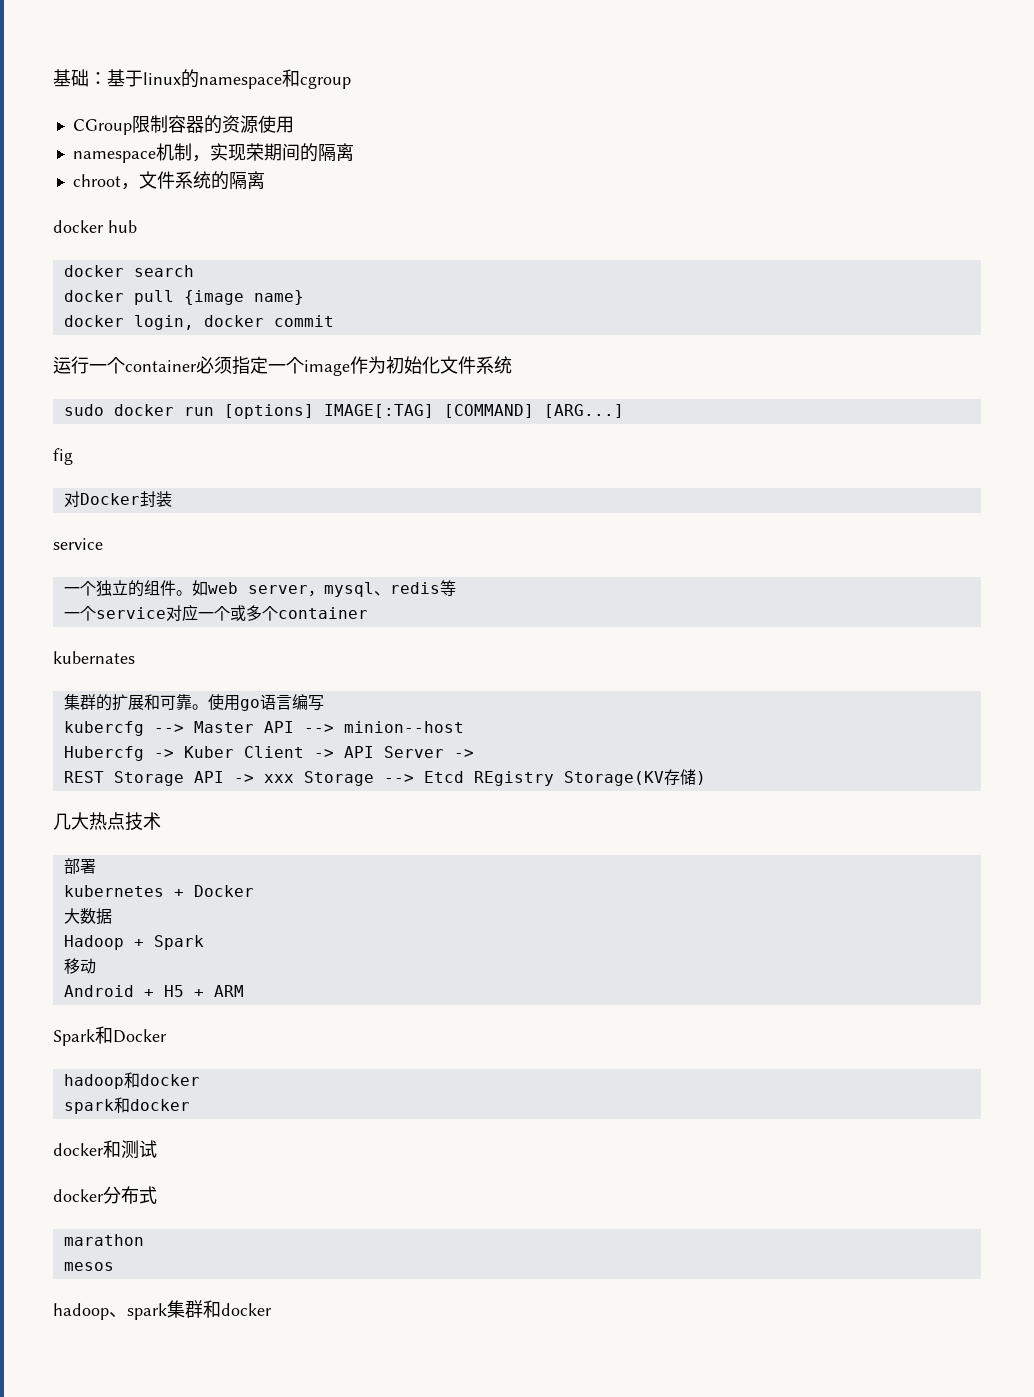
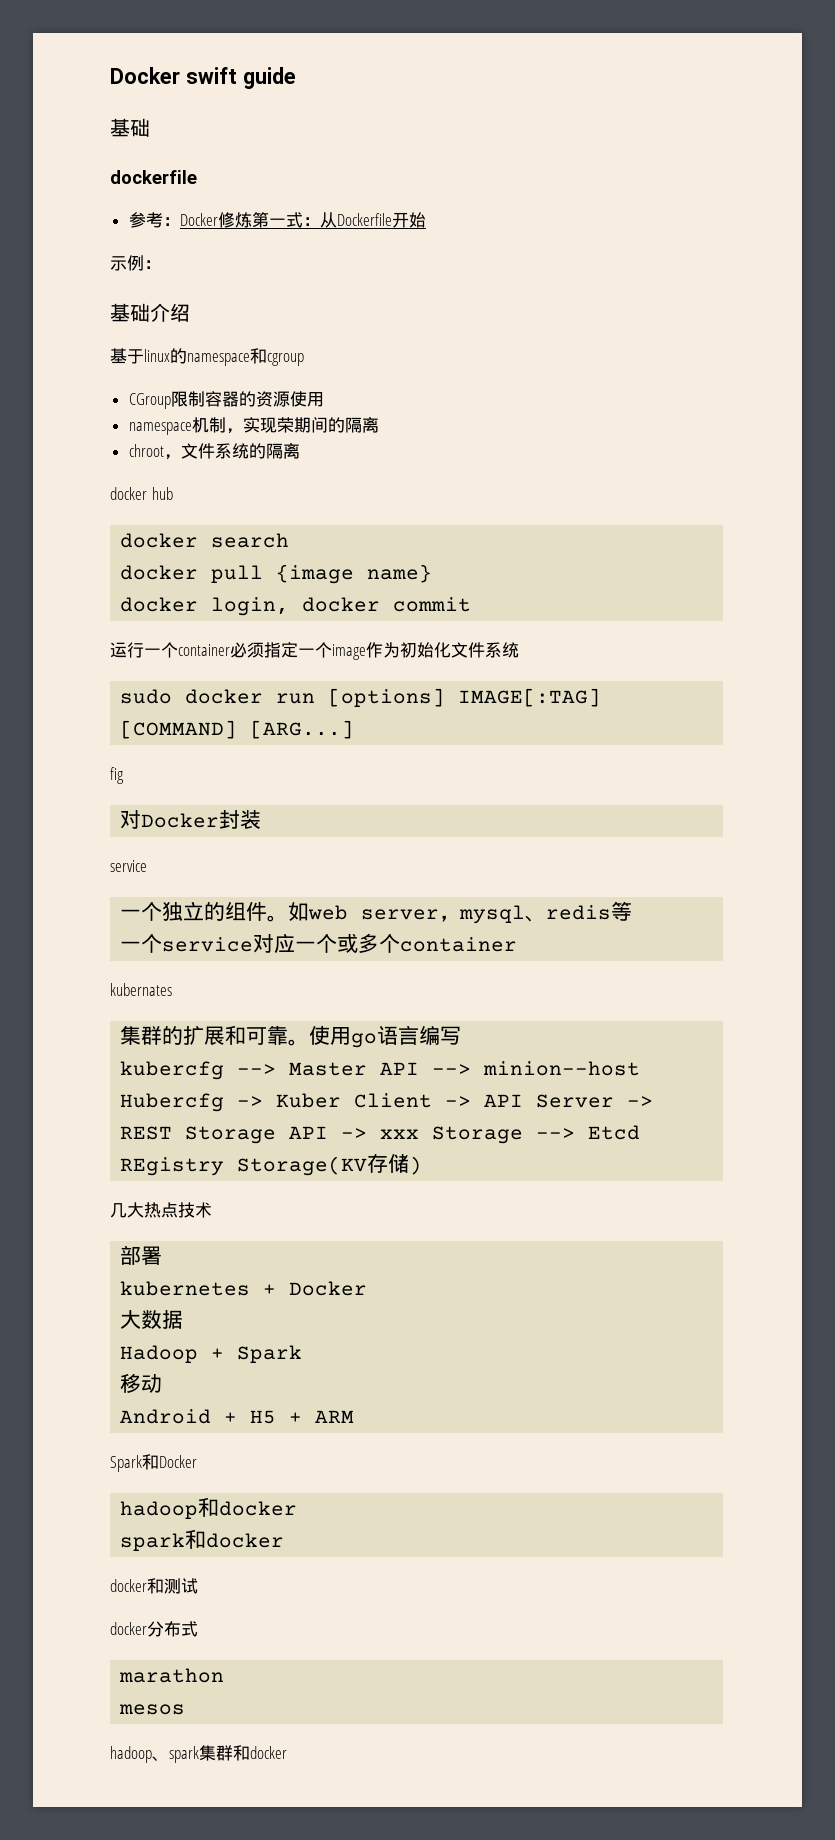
[53,69,107,87] 基础： -> [110,67,296,89] [110,118,150,137] [110,170,197,184] [128,212,426,228] [110,255,161,271] [110,303,190,322] Docker swift guide // 基础 // dockerfile // 参考：Docker修炼第一式：从Dockerfile开始 // 示例： // 基础介绍 //

